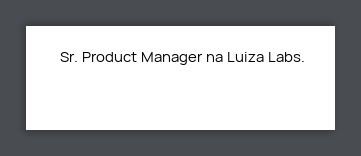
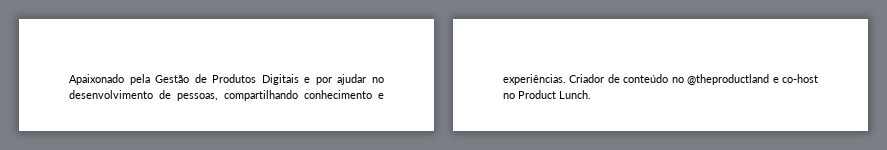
[60,52,306,65] Sr. Product Manager na Luiza Labs. -> [69,74,384,85] [69,90,384,101] [503,74,818,85] [503,90,591,99] Apaixonado pela Gestão de Produtos Digitais e por ajudar no desenvolvimento de pessoas, compartilhando conhecimento e experiências. Criador de conteúdo no @theproductland e co-host no Product Lunch.

